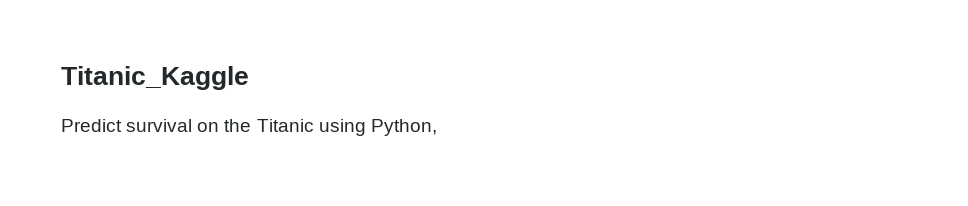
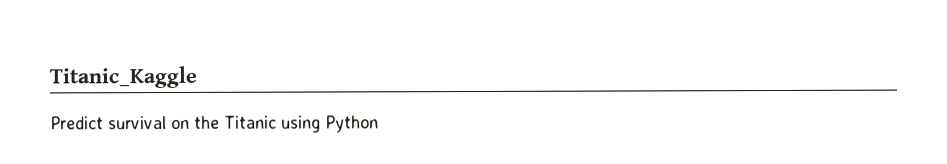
[370,119,437,136] Python, -> [325,115,379,133] Python

